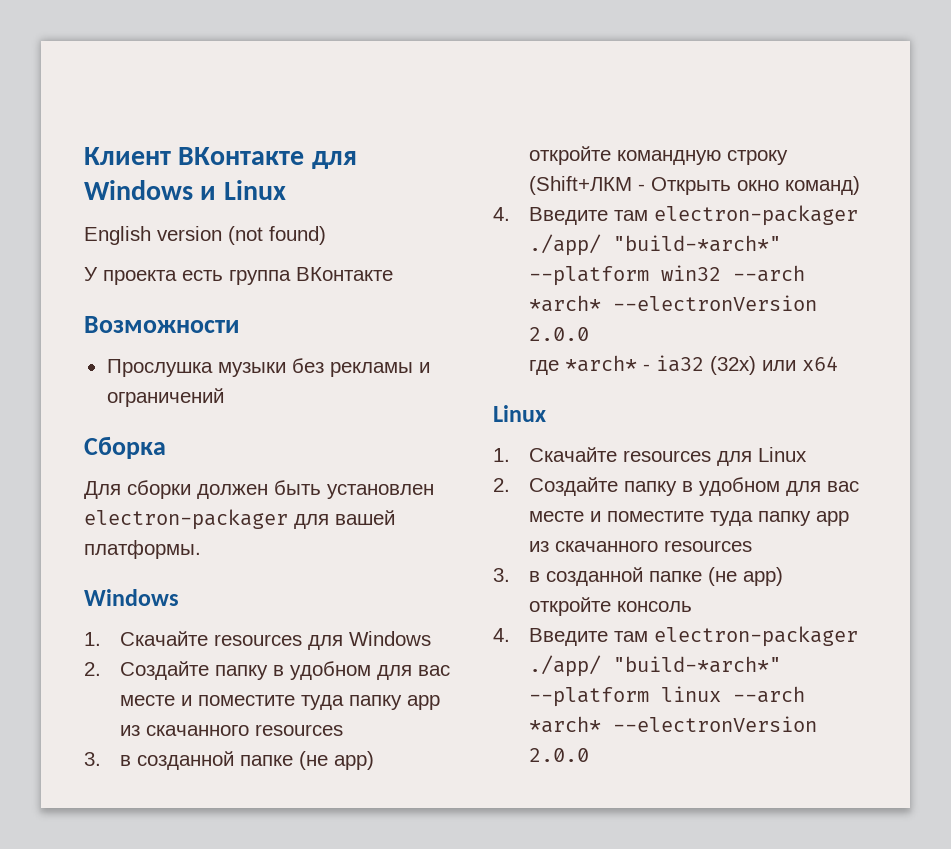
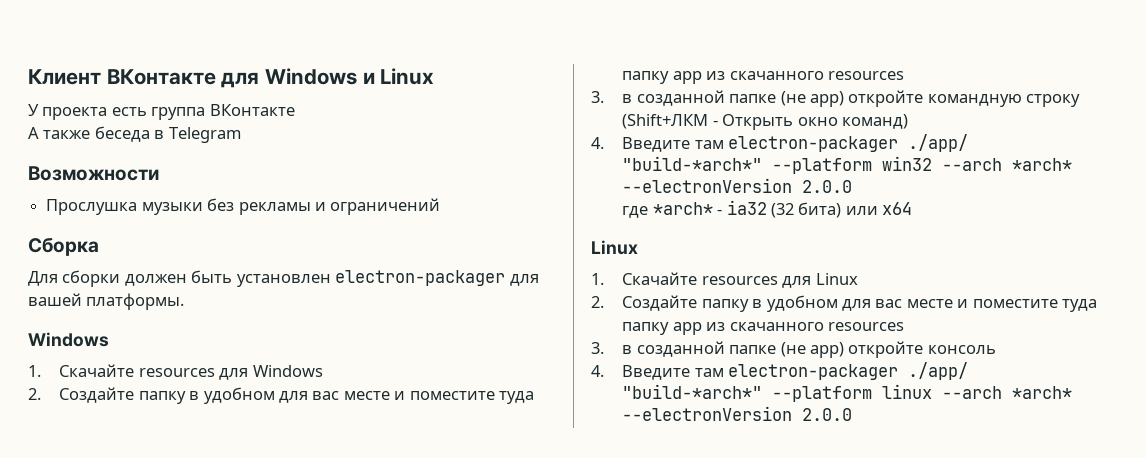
[84,226,326,245] // English version (not found) -> (435, 76) none
(393, 274) none -> [28,126,241,143] // А также беседа в Telegram
[710,356,757,375] (32x) -> [771,202,842,218] (32 бита)

